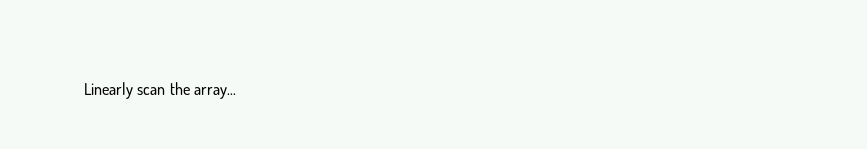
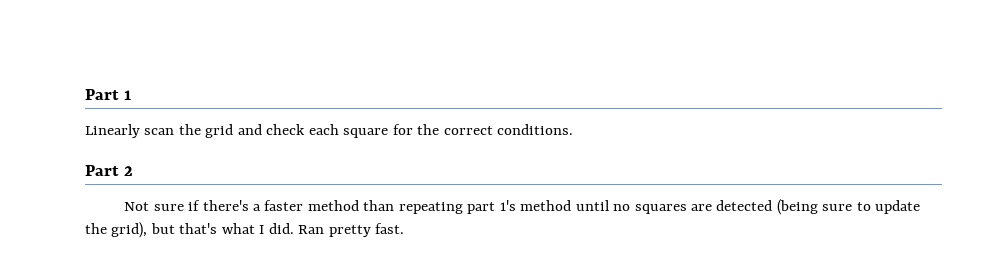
(84, 90) none -> [85,89,132,100] Part 1 //
[193,87,236,99] array... -> [205,124,574,138] [85,165,134,176] [124,199,921,215] [85,222,405,238] grid and check each square for the correct conditions. // Part 2 // Not sure if there's a faster method than repeating part 1's method until no squares are detected (being sure to update the grid), but that's what I did. Ran pretty fast.

